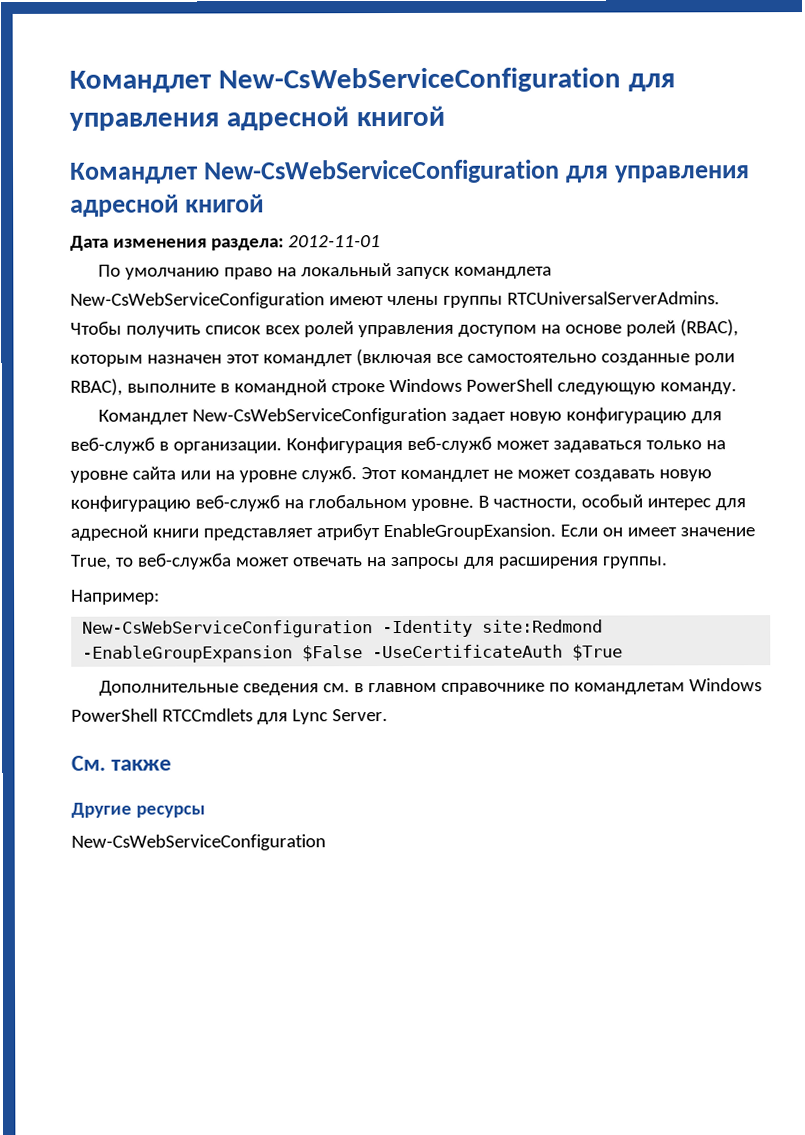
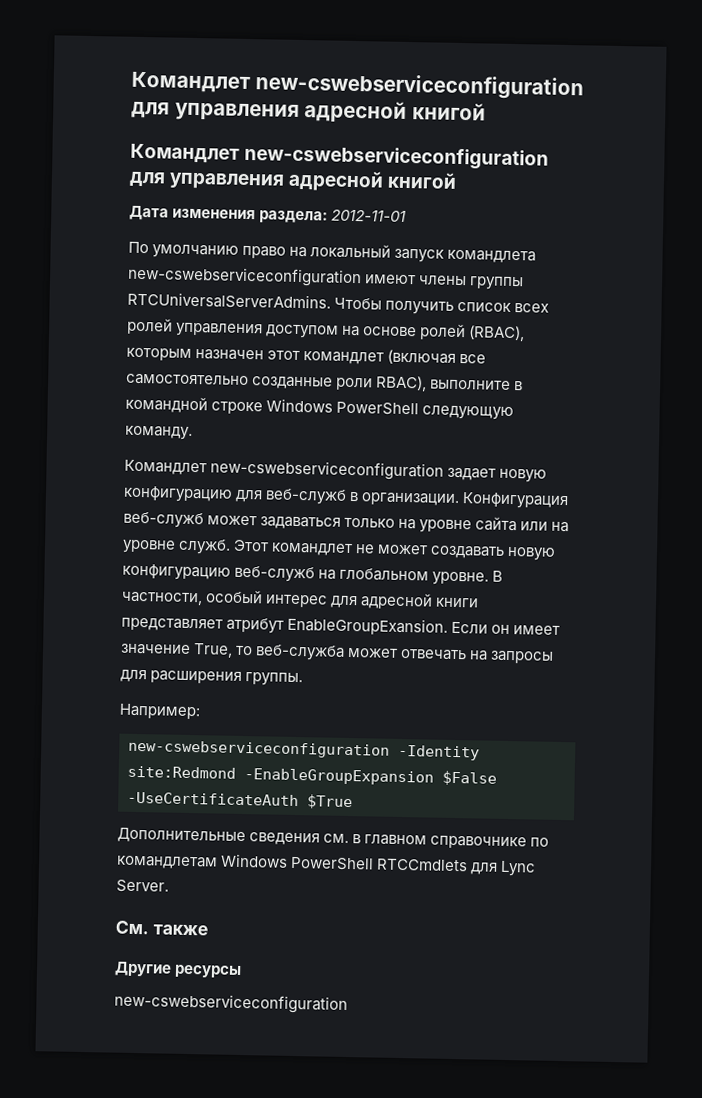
[69,67,621,93] Командлет New-CsWebServiceConfiguration -> [131,71,584,101] Командлет new-cswebserviceconfiguration
[204,159,561,184] New-CsWebServiceConfiguration -> [244,144,550,171] new-cswebserviceconfiguration
[70,292,325,309] New-CsWebServiceConfiguration -> [127,265,362,288] new-cswebserviceconfiguration
[191,407,447,425] New-CsWebServiceConfiguration -> [210,459,445,481] new-cswebserviceconfiguration
[82,620,374,638] New-CsWebServiceConfiguration -> [128,739,390,759] new-cswebserviceconfiguration
[71,834,326,851] New-CsWebServiceConfiguration -> [114,992,348,1015] new-cswebserviceconfiguration

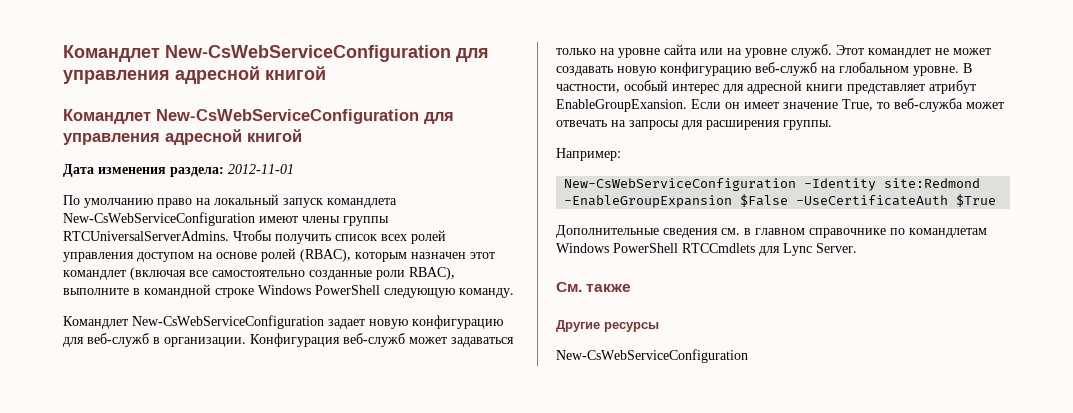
[131,71,584,101] Командлет new-cswebserviceconfiguration -> [63,45,451,62] Командлет New-CsWebServiceConfiguration
[244,144,550,171] new-cswebserviceconfiguration -> [156,109,419,124] New-CsWebServiceConfiguration
[127,265,362,288] new-cswebserviceconfiguration -> [63,212,255,226] New-CsWebServiceConfiguration
[210,459,445,481] new-cswebserviceconfiguration -> [132,315,324,329] New-CsWebServiceConfiguration
[128,739,390,759] new-cswebserviceconfiguration -> [564,178,797,191] New-CsWebServiceConfiguration
[114,992,348,1015] new-cswebserviceconfiguration -> [556,349,748,363] New-CsWebServiceConfiguration

